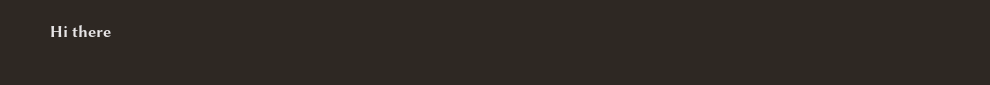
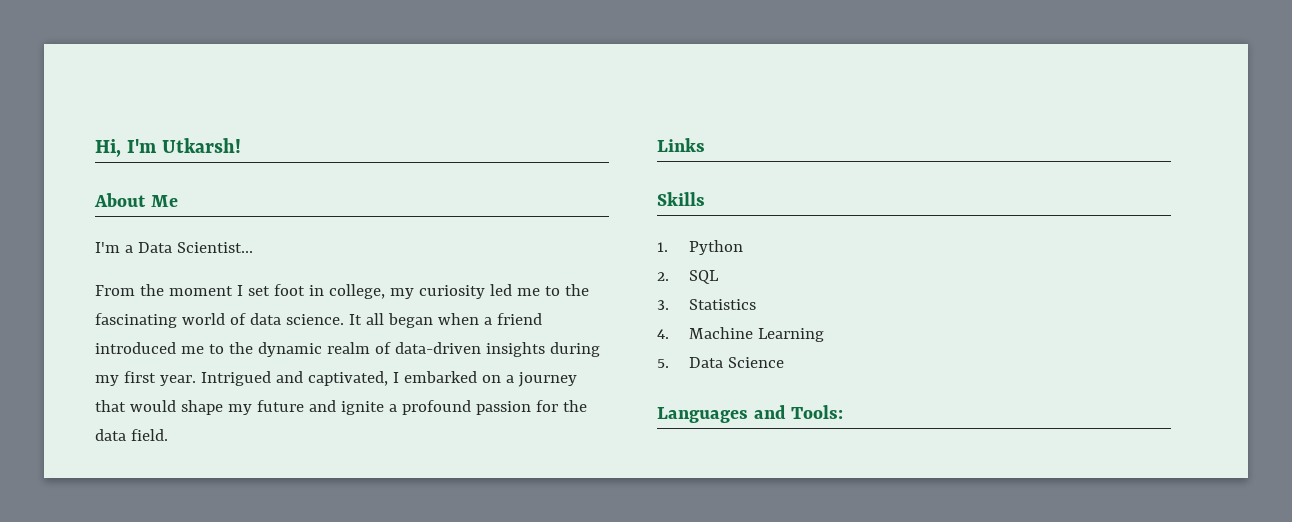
[50,25,112,37] Hi there -> [95,138,241,157] [94,193,178,207] [95,242,253,253] [95,284,589,299] [95,313,542,328] [95,342,600,357] [95,371,577,387] [95,400,587,415] [95,429,168,441] [657,138,705,152] [657,192,705,206] [657,240,743,255] [657,270,719,284] [657,299,756,310] [657,327,824,342] [657,357,784,368] [657,405,844,423] Hi, I'm Utkarsh! // About Me // I'm a Data Scientist... // From the moment I set foot in college, my curiosity led me to the fascinating world of data science. It all began when a friend introduced me to the dynamic realm of data-driven insights during my first year. Intrigued and captivated, I embarked on a journey that would shape my future and ignite a profound passion for the data field. // Links // Skills // 1. Python // 2. SQL // 3. Statistics // 4. Machine Learning // 5. Data Science // Languages and Tools:

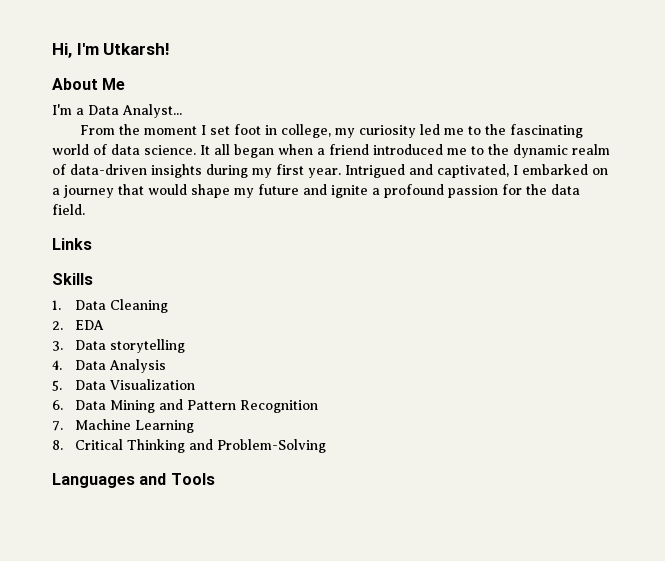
[176,242,253,253] Scientist... -> [122,104,182,118] Analyst...
[688,240,743,255] Python -> [75,299,169,313] Data Cleaning
[688,270,719,284] SQL -> [75,320,105,330] EDA
[688,299,756,310] [657,327,824,342] [657,357,784,368] Statistics // 4. Machine Learning // 5. Data Science -> [75,339,186,353] [52,359,167,373] [52,379,196,391] [52,399,319,413] [52,419,195,433] [52,439,327,453] Data storytelling // 4. Data Analysis // 5. Data Visualization // 6. Data Mining and Pattern Recognition // 7. Machine Learning // 8. Critical Thinking and Problem-Solving
[791,405,844,419] Tools: -> [170,473,215,485] Tools

